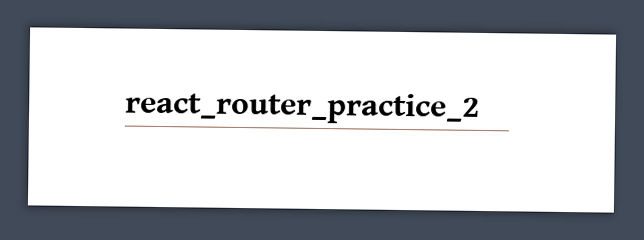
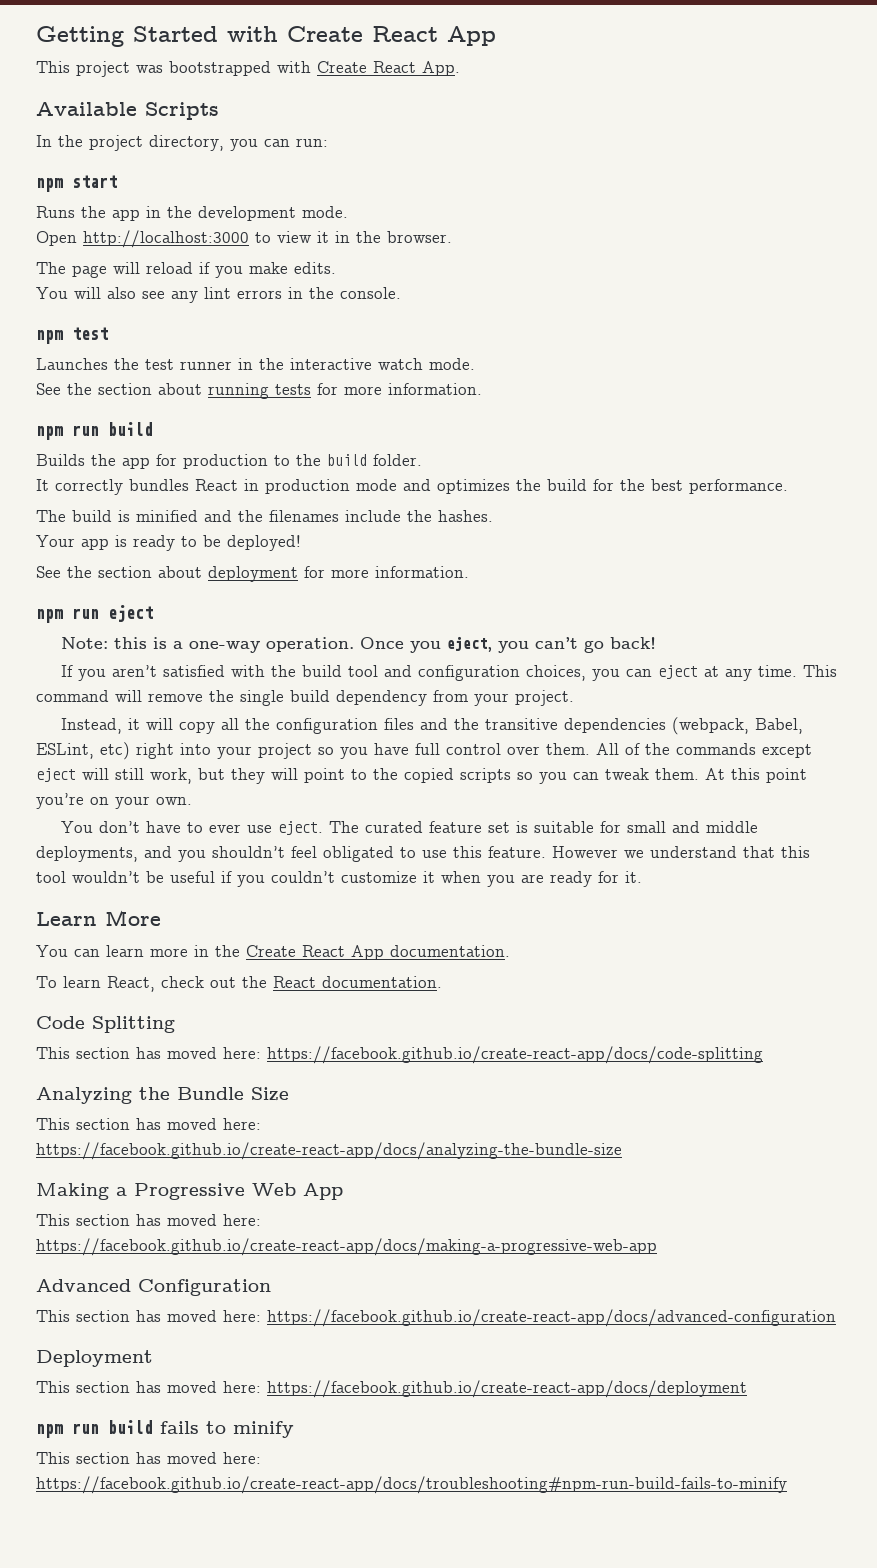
[124,90,480,125] react_router_practice_2 -> [36,26,496,47] [36,61,460,77] [36,102,219,120] [36,135,328,151] [36,175,117,192] [36,206,348,221] [36,230,452,248] [36,262,336,278] [36,287,401,303] [36,327,108,344] [36,358,475,370] [36,383,482,399] [36,422,153,440] [36,454,422,469] [36,479,788,495] [36,510,493,522] [36,535,301,551] [36,566,469,582] [36,605,153,623] [61,636,657,653] [61,665,838,681] [36,690,574,706] [61,717,804,735] [36,742,812,760] [36,768,807,784] [36,793,192,809] [61,821,759,835] [36,846,810,862] [36,871,642,887] [36,910,161,926] [36,945,510,960] [36,976,442,992] [36,1016,175,1033] [36,1046,763,1064] [36,1087,289,1104] [36,1118,261,1130] [36,1142,622,1160] [36,1183,343,1200] [36,1214,261,1226] [36,1238,657,1256] [36,1279,271,1296] [36,1309,836,1327] [36,1350,153,1367] [36,1380,747,1398] [36,1420,294,1438] [36,1452,261,1464] [36,1476,787,1494] Getting Started with Create React App // This project was bootstrapped with Create React App. // Available Scripts // In the project directory, you can run: // npm start // Runs the app in the development mode. // Open http://localhost:3000 to view it in the browser. // The page will reload if you make edits. // You will also see any lint errors in the console. // npm test // Launches the test runner in the interactive watch mode. // See the section about running tests for more information. // npm run build // Builds the app for production to the build folder. // It correctly bundles React in production mode and optimizes the build for the best performance. // The build is minified and the filenames include the hashes. // Your app is ready to be deployed! // See the section about deployment for more information. // npm run eject // Note: this is a one-way operation. Once you eject, you can’t go back! // If you aren’t satisfied with the build tool and configuration choices, you can eject at any time. This command will remove the single build dependency from your project. // Instead, it will copy all the configuration files and the transitive dependencies (webpack, Babel, ESLint, etc) right into your project so you have full control over them. All of the commands except eject will still work, but they will point to the copied scripts so you can tweak them. At this point you’re on your own. // You don’t have to ever use eject. The curated feature set is suitable for small and middle deployments, and you shouldn’t feel obligated to use this feature. However we understand that this tool wouldn’t be useful if you couldn’t customize it when you are ready for it. // Learn More // You can learn more in the Create React App documentation. // To learn React, check out the React documentation. // Code Splitting // This section has moved here: https://facebook.github.io/create-react-app/docs/code-splitting // Analyzing the Bundle Size // This section has moved here: https://facebook.github.io/create-react-app/docs/analyzing-the-bundle-size // Making a Progressive Web App // This section has moved here: https://facebook.github.io/create-react-app/docs/making-a-progressive-web-app // Advanced Configuration // This section has moved here: https://facebook.github.io/create-react-app/docs/advanced-configuration // Deployment // This section has moved here: https://facebook.github.io/create-react-app/docs/deployment // npm run build fails to minify // This section has moved here: https://facebook.github.io/create-react-app/docs/troubleshooting#npm-run-build-fails-to-minify

